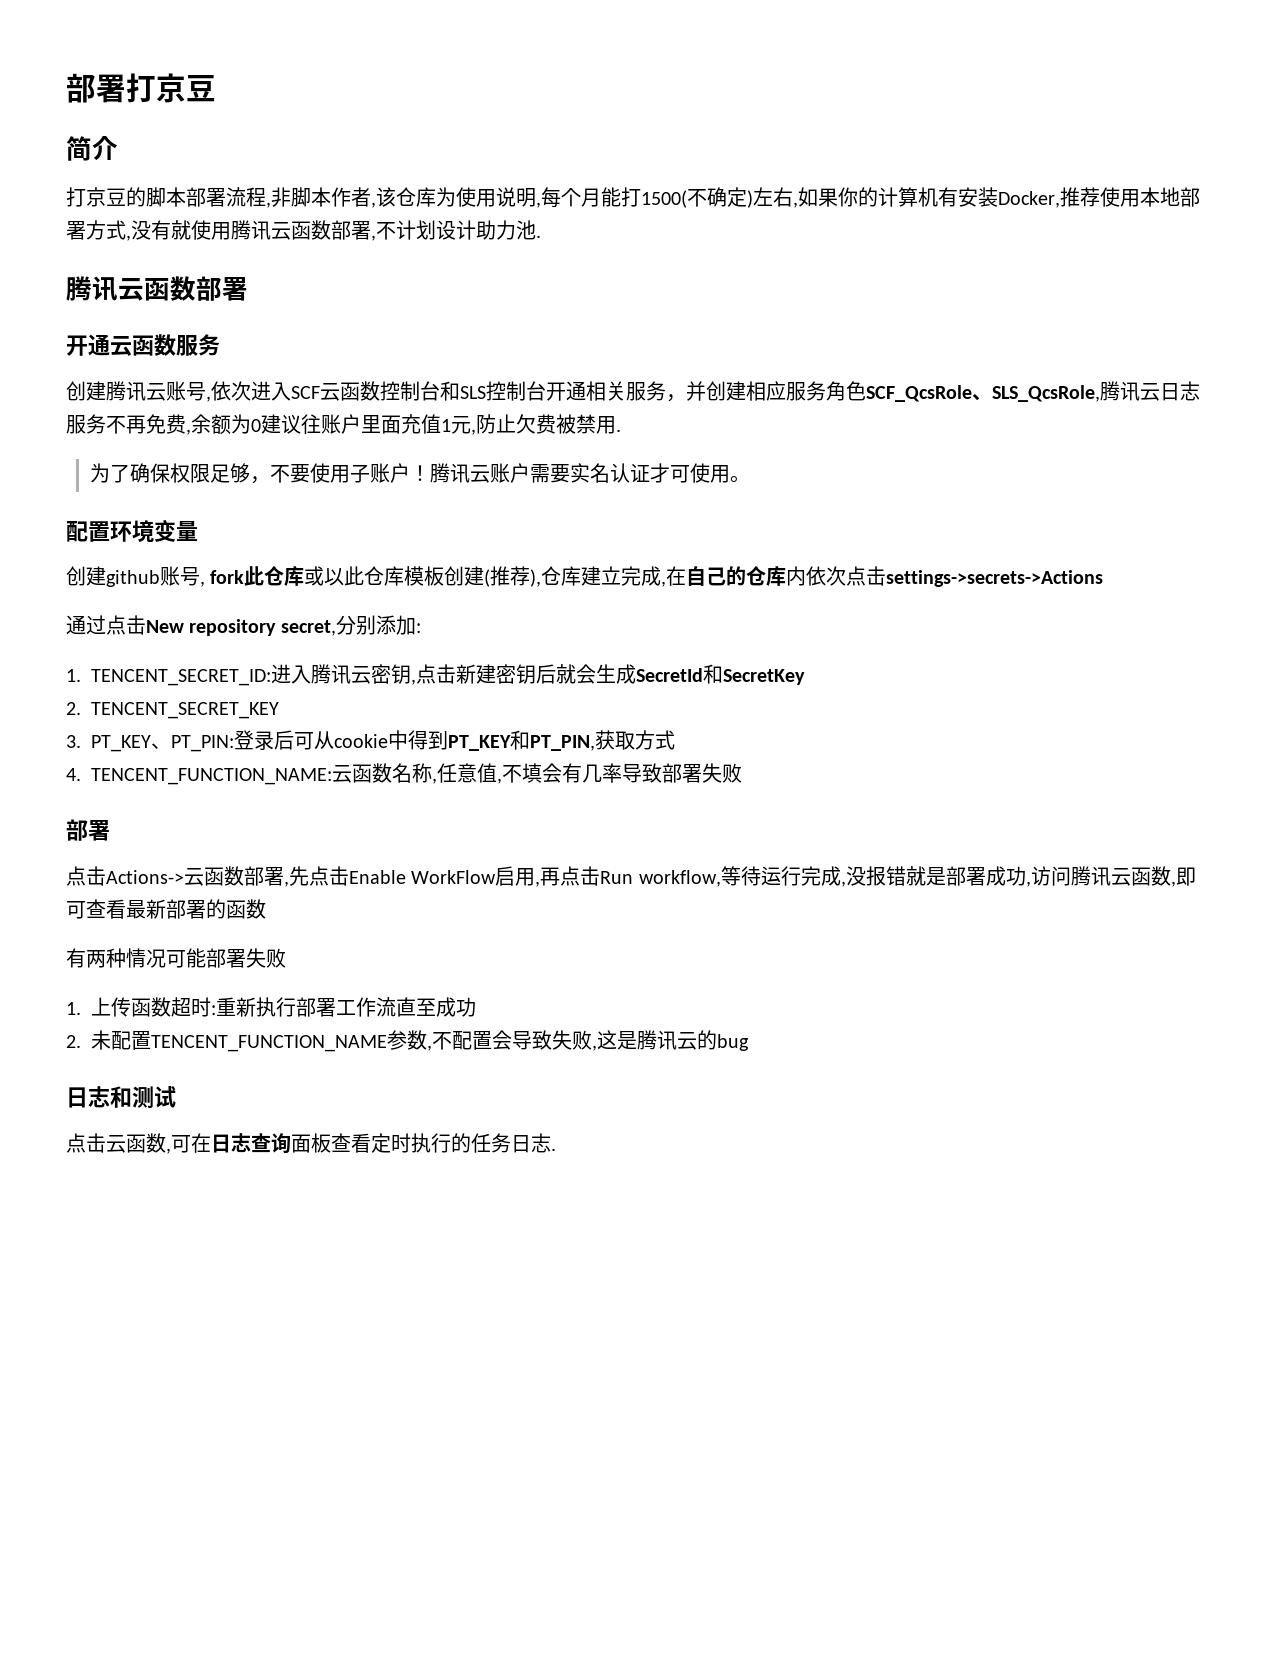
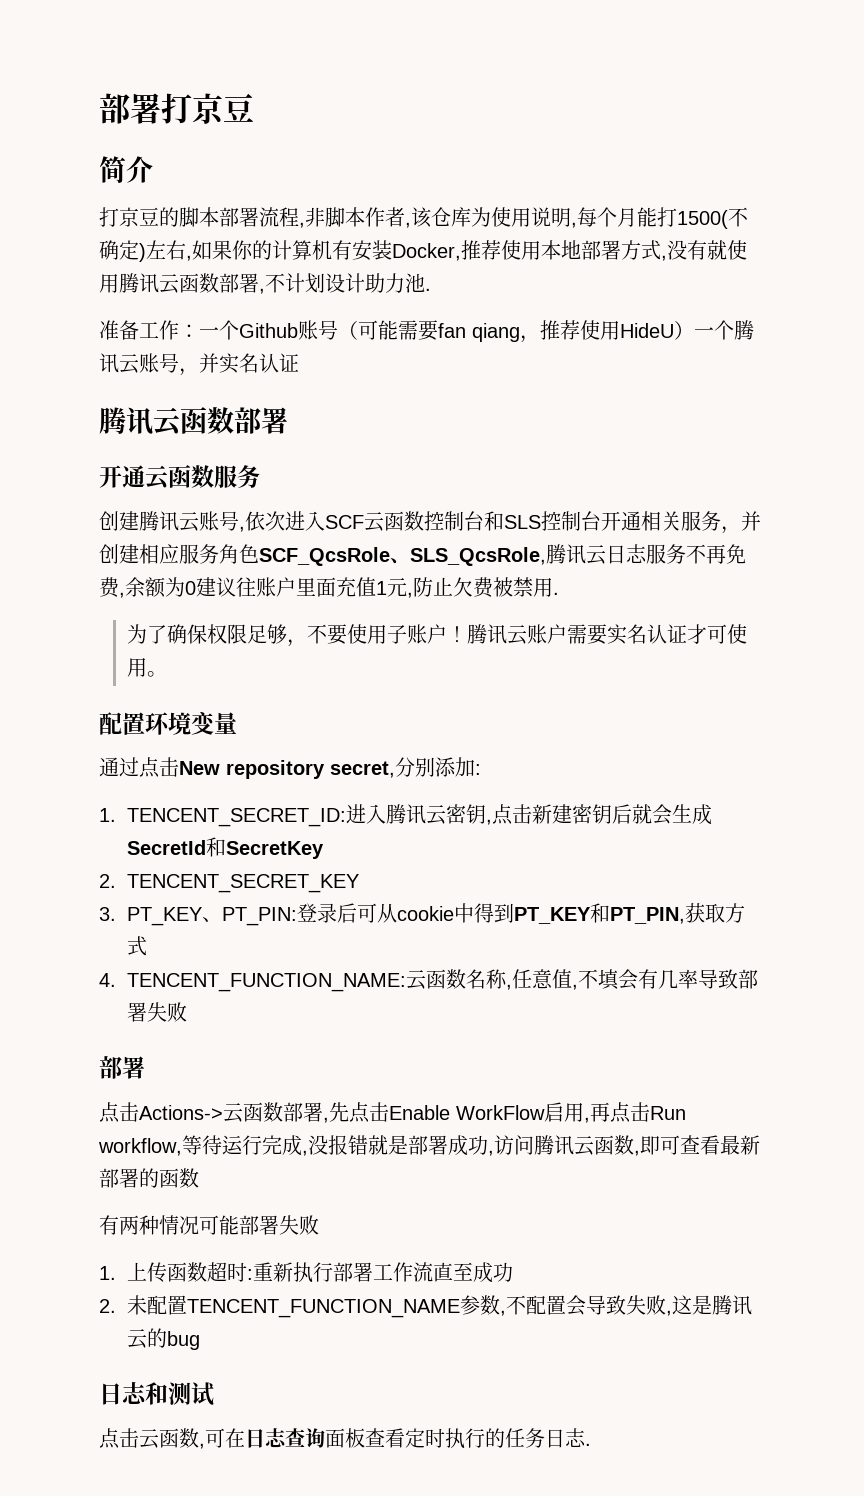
(541, 236) none -> [99,320,754,343] [99,353,299,376] // 准备工作：一个Github账号（可能需要fan qiang，推荐使用HideU）一个腾讯云账号，并实名认证
[66,566,1104,587] // 创建github账号, fork此仓库或以此仓库模板创建(推荐),仓库建立完成,在自己的仓库内依次点击settings->secrets->Actions -> (237, 723) none

